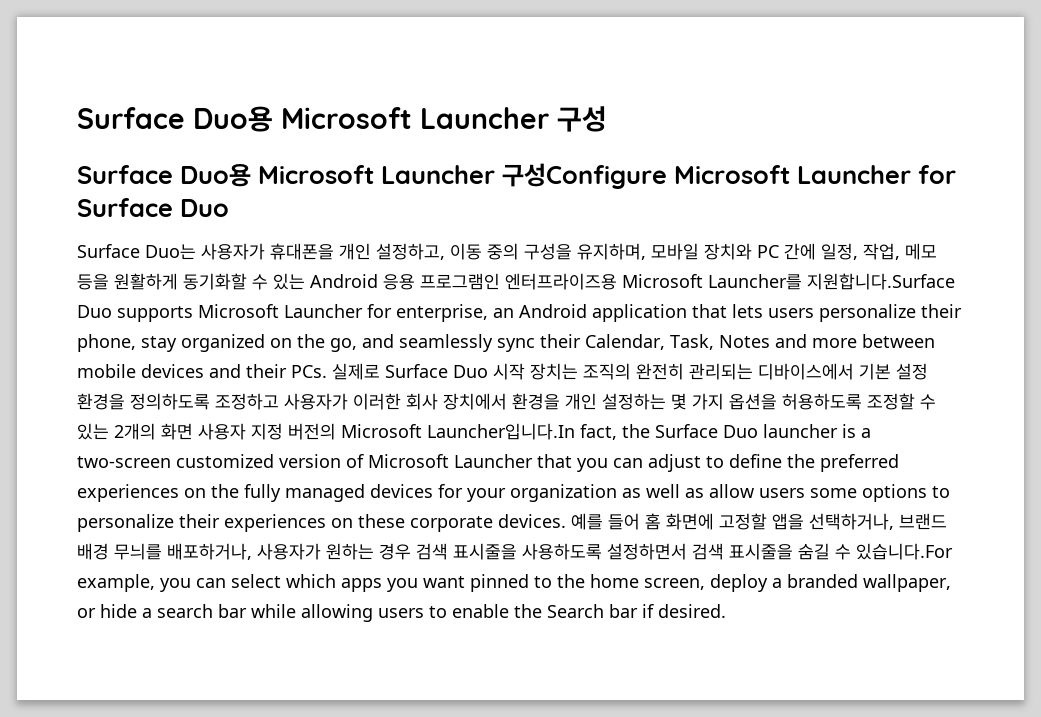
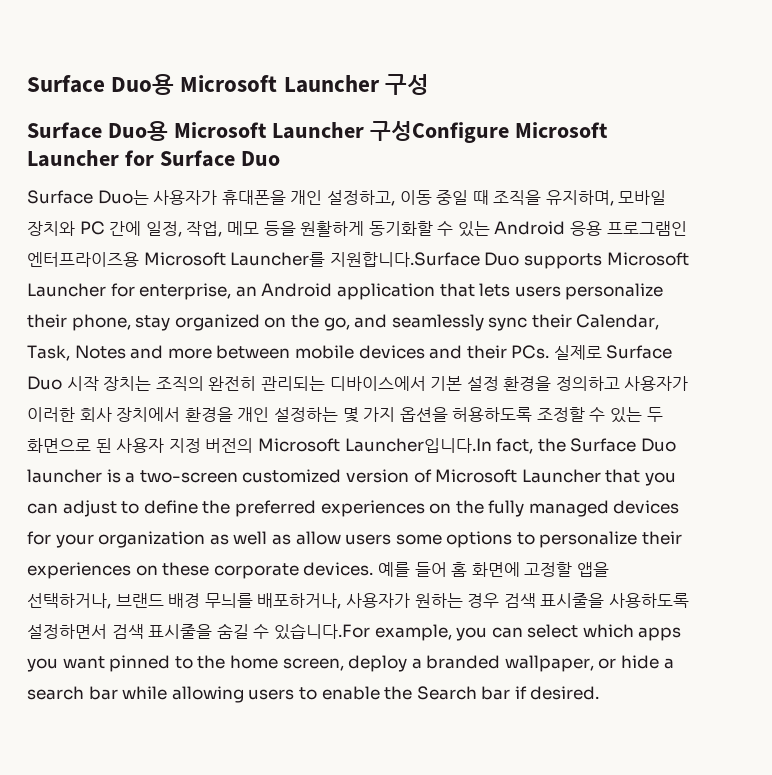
[487,243,572,260] 중의 구성을 -> [436,190,542,205] 중일 때 조직을
[130,393,279,410] 정의하도록 조정하고 -> [555,376,620,391] 정의하고
[114,423,193,440] 2개의 화면 -> [646,407,663,422] [27,438,112,453] 두 화면으로 된

